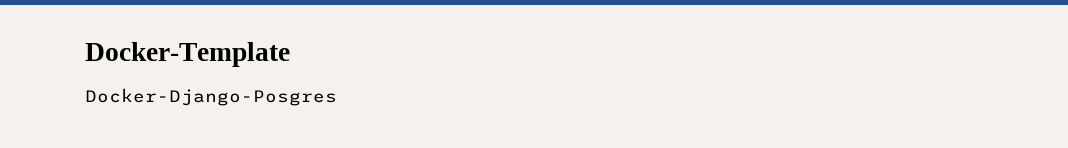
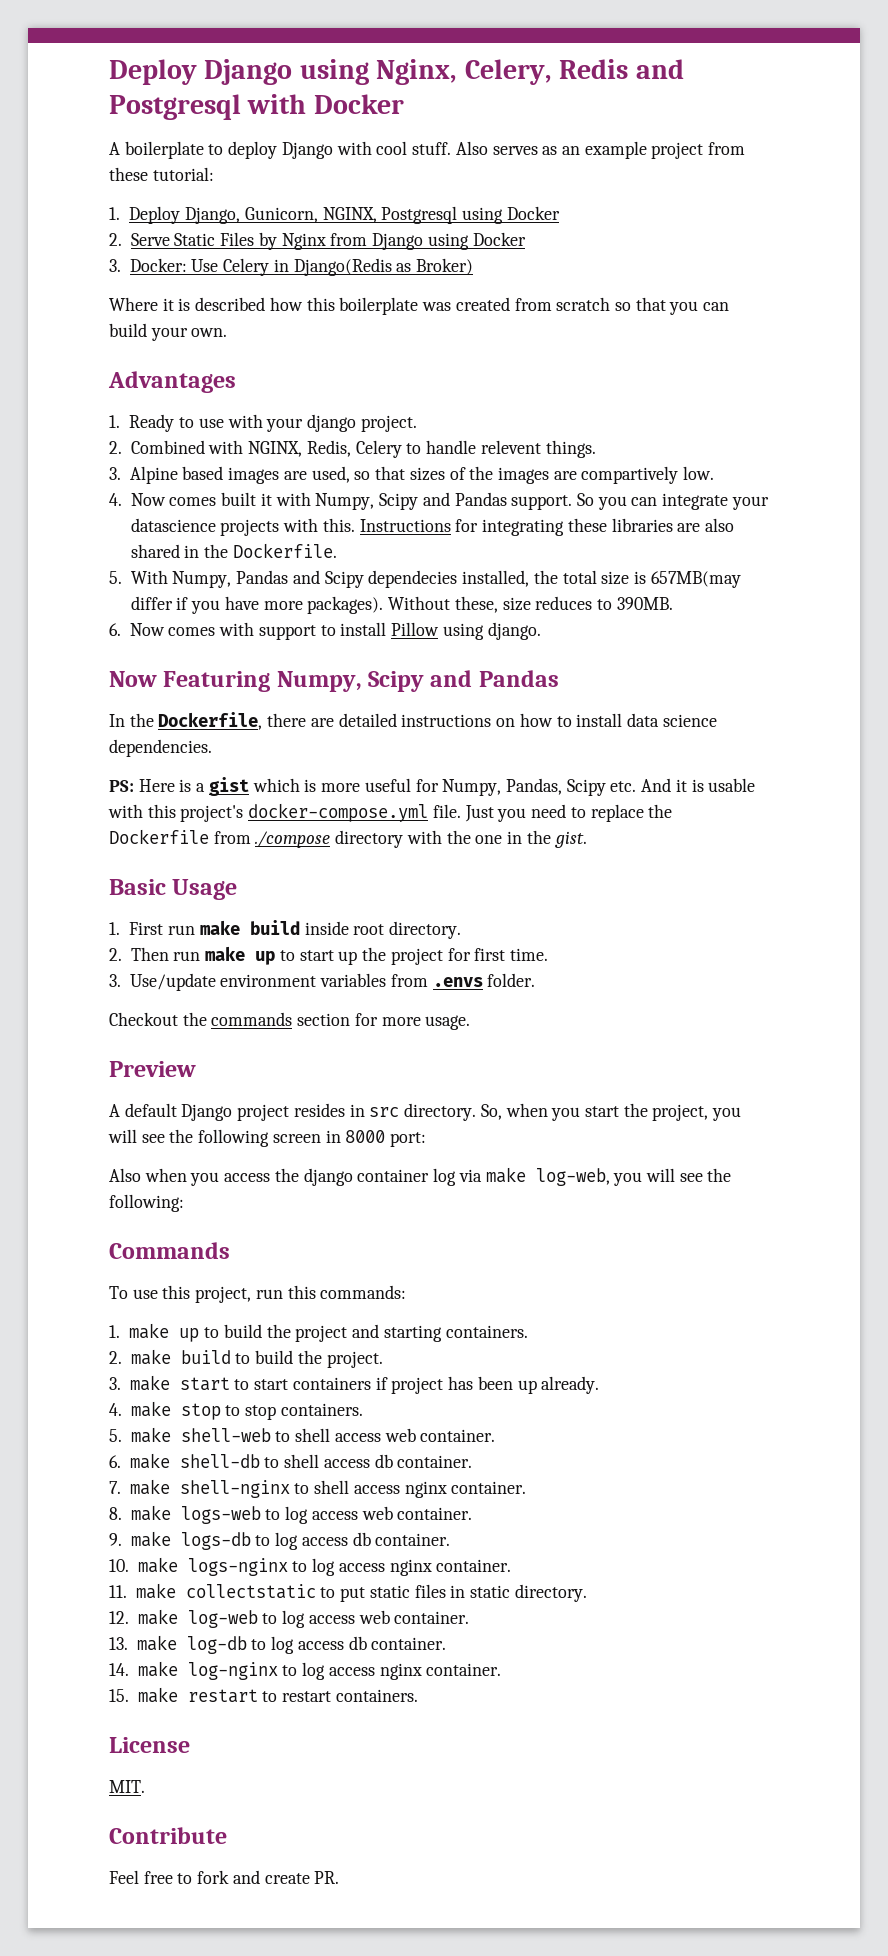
[85,42,290,67] [85,88,337,106] Docker-Template // Docker-Django-Posgres -> [109,59,684,85] [109,94,404,120] [109,141,746,159] [109,167,214,181] [109,206,560,224] [109,232,526,250] [109,258,474,276] [109,297,730,315] [109,323,228,341] [108,371,236,393] [109,414,417,432] [109,440,596,458] [109,466,715,484] [109,492,769,510] [130,518,735,536] [130,543,337,558] [109,570,741,588] [130,596,673,614] [109,622,541,640] [109,670,559,692] [109,712,717,730] [109,739,212,757] [109,777,756,796] [108,803,673,822] [109,829,587,848] [109,879,238,900] [109,920,462,939] [109,946,548,965] [109,973,536,991] [109,1012,471,1030] [109,1061,196,1077] [109,1103,742,1121] [108,1129,427,1147] [109,1167,732,1186] [109,1194,184,1212] [109,1242,230,1259] [109,1285,407,1303] [109,1323,528,1342] [109,1349,383,1368] [109,1375,600,1394] [109,1401,363,1420] [109,1427,496,1443] [109,1453,473,1469] [109,1479,527,1498] [109,1505,473,1524] [109,1531,451,1550] [109,1557,512,1576] [109,1583,587,1602] [109,1609,470,1628] [109,1635,447,1654] [109,1661,502,1680] [109,1687,418,1703] [109,1737,190,1753] [109,1780,145,1793] [109,1827,227,1844] [109,1870,340,1884] Deploy Django using Nginx, Celery, Redis and Postgresql with Docker // A boilerplate to deploy Django with cool stuff. Also serves as an example project from these tutorial: // 1. Deploy Django, Gunicorn, NGINX, Postgresql using Docker // 2. Serve Static Files by Nginx from Django using Docker // 3. Docker: Use Celery in Django(Redis as Broker) // Where it is described how this boilerplate was created from scratch so that you can build your own. // Advantages // 1. Ready to use with your django project. // 2. Combined with NGINX, Redis, Celery to handle relevent things. // 3. Alpine based images are used, so that sizes of the images are compartively low. // 4. Now comes built it with Numpy, Scipy and Pandas support. So you can integrate your datascience projects with this. Instructions for integrating these libraries are also shared in the Dockerfile. // 5. With Numpy, Pandas and Scipy dependecies installed, the total size is 657MB(may differ if you have more packages). Without these, size reduces to 390MB. // 6. Now comes with support to install Pillow using django. // Now Featuring Numpy, Scipy and Pandas // In the Dockerfile, there are detailed instructions on how to install data science dependencies. // PS: Here is a gist which is more useful for Numpy, Pandas, Scipy etc. And it is usable with this project's docker-compose.yml file. Just you need to replace the Dockerfile from ./compose directory with the one in the gist. // Basic Usage // 1. First run make build inside root directory. // 2. Then run make up to start up the project for first time. // 3. Use/update environment variables from .envs folder. // Checkout the commands section for more usage. // Preview // A default Django project resides in src directory. So, when you start the project, you will see the following screen in 8000 port: // Also when you access the django container log via make log-web, you will see the following: // Commands // To use this project, run this commands: // 1. make up to build the project and starting containers. // 2. make build to build the project. // 3. make start to start containers if project has been up already. // 4. make stop to stop containers. // 5. make shell-web to shell access web container. // 6. make shell-db to shell access db container. // 7. make shell-nginx to shell access nginx container. // 8. make logs-web to log access web container. // 9. make logs-db to log access db container. // 10. make logs-nginx to log access nginx container. // 11. make collectstatic to put static files in static directory. // 12. make log-web to log access web container. // 13. make log-db to log access db container. // 14. make log-nginx to log access nginx container. // 15. make restart to restart containers. // License // MIT. // Contribute // Feel free to fork and create PR.

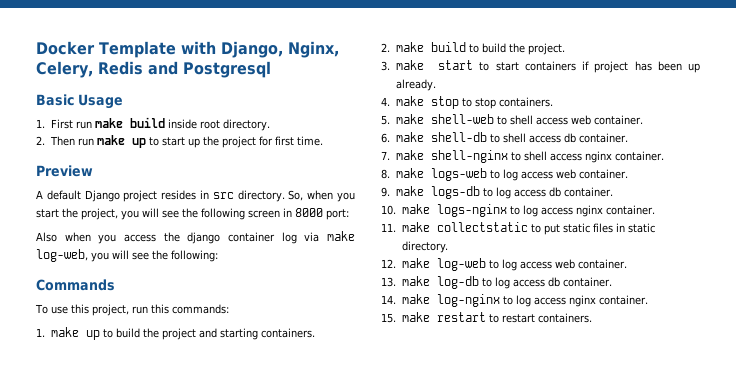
[109,59,369,85] Deploy Django using -> [36,41,283,58] Docker Template with Django,
[247,94,404,114] [109,141,746,159] [109,167,214,181] [109,206,560,224] [109,232,526,250] [109,258,474,276] [109,297,730,315] [109,323,228,341] [108,371,236,393] [109,414,417,432] [109,440,596,458] [109,466,715,484] [109,492,769,510] [130,518,735,536] [130,543,337,558] [109,570,741,588] [130,596,673,614] [109,622,541,640] [109,670,559,692] [109,712,717,730] [109,739,212,757] [109,777,756,796] [108,803,673,822] [109,829,587,848] with Docker // A boilerplate to deploy Django with cool stuff. Also serves as an example project from these tutorial: // 1. Deploy Django, Gunicorn, NGINX, Postgresql using Docker // 2. Serve Static Files by Nginx from Django using Docker // 3. Docker: Use Celery in Django(Redis as Broker) // Where it is described how this boilerplate was created from scratch so that you can build your own. // Advantages // 1. Ready to use with your django project. // 2. Combined with NGINX, Redis, Celery to handle relevent things. // 3. Alpine based images are used, so that sizes of the images are compartively low. // 4. Now comes built it with Numpy, Scipy and Pandas support. So you can integrate your datascience projects with this. Instructions for integrating these libraries are also shared in the Dockerfile. // 5. With Numpy, Pandas and Scipy dependecies installed, the total size is 657MB(may differ if you have more packages). Without these, size reduces to 390MB. // 6. Now comes with support to install Pillow using django. // Now Featuring Numpy, Scipy and Pandas // In the Dockerfile, there are detailed instructions on how to install data science dependencies. // PS: Here is a gist which is more useful for Numpy, Pandas, Scipy etc. And it is usable with this project's docker-compose.yml file. Just you need to replace the Dockerfile from ./compose directory with the one in the gist. -> (271, 69) none
[109,973,536,991] [109,1012,471,1030] // 3. Use/update environment variables from .envs folder. // Checkout the commands section for more usage. -> (323, 141) none
[109,1737,190,1753] [109,1780,145,1793] [109,1827,227,1844] [109,1870,340,1884] // License // MIT. // Contribute // Feel free to fork and create PR. -> (592, 318) none

